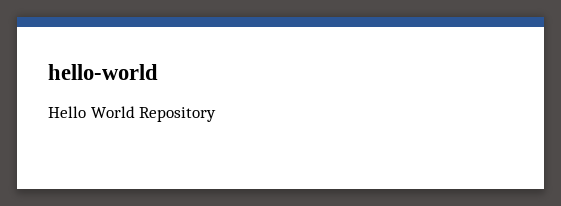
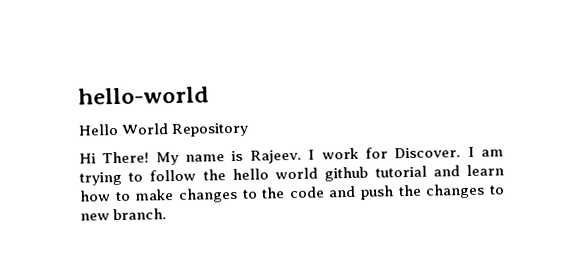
(217, 114) none -> [79,146,505,166] [79,164,505,186] [79,183,505,203] [80,208,168,221] // Hi There! My name is Rajeev. I work for Discover. I am trying to follow the hello world github tutorial and learn how to make changes to the code and push the changes to new branch.

